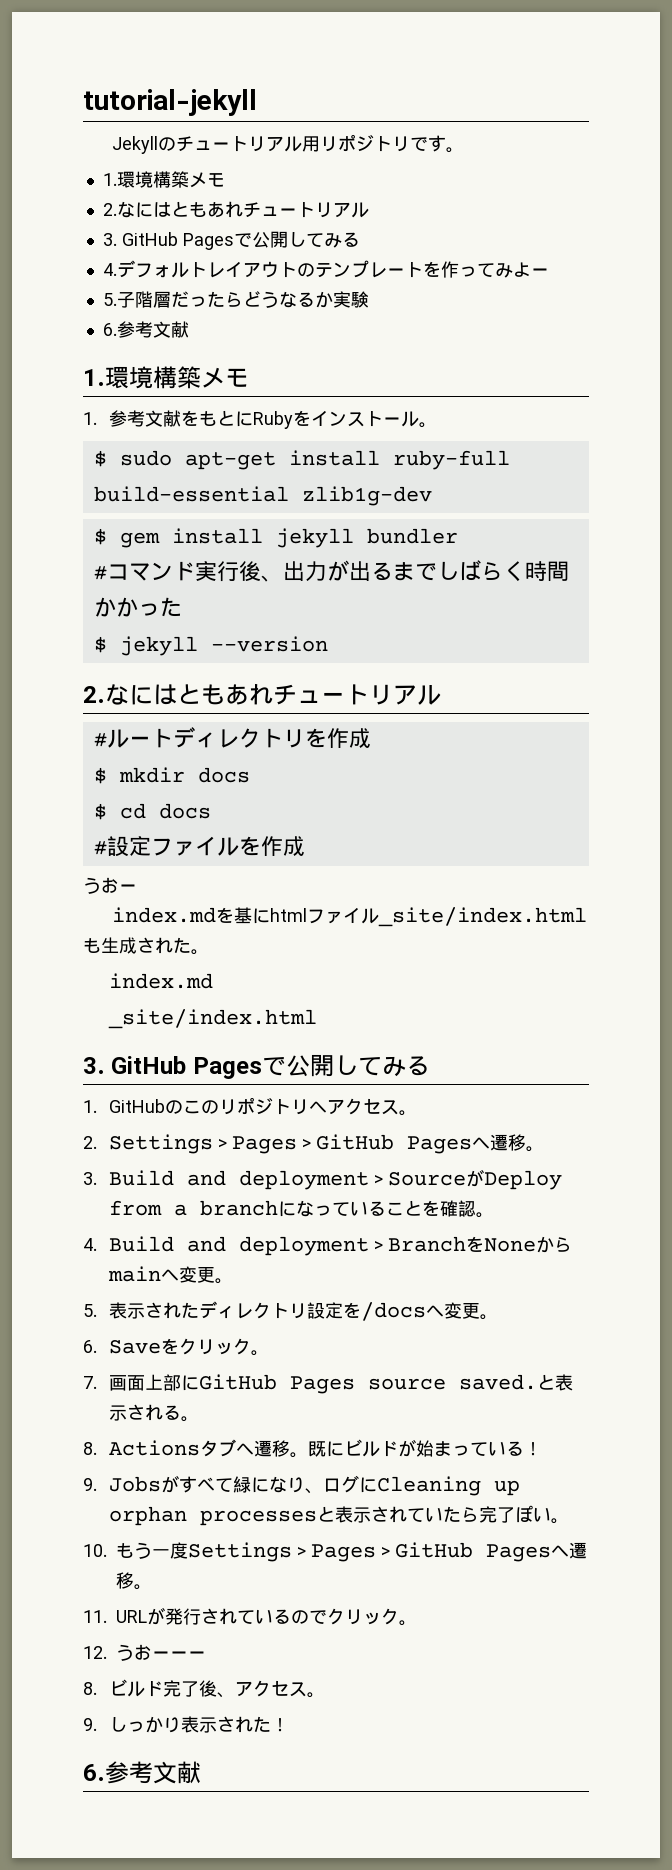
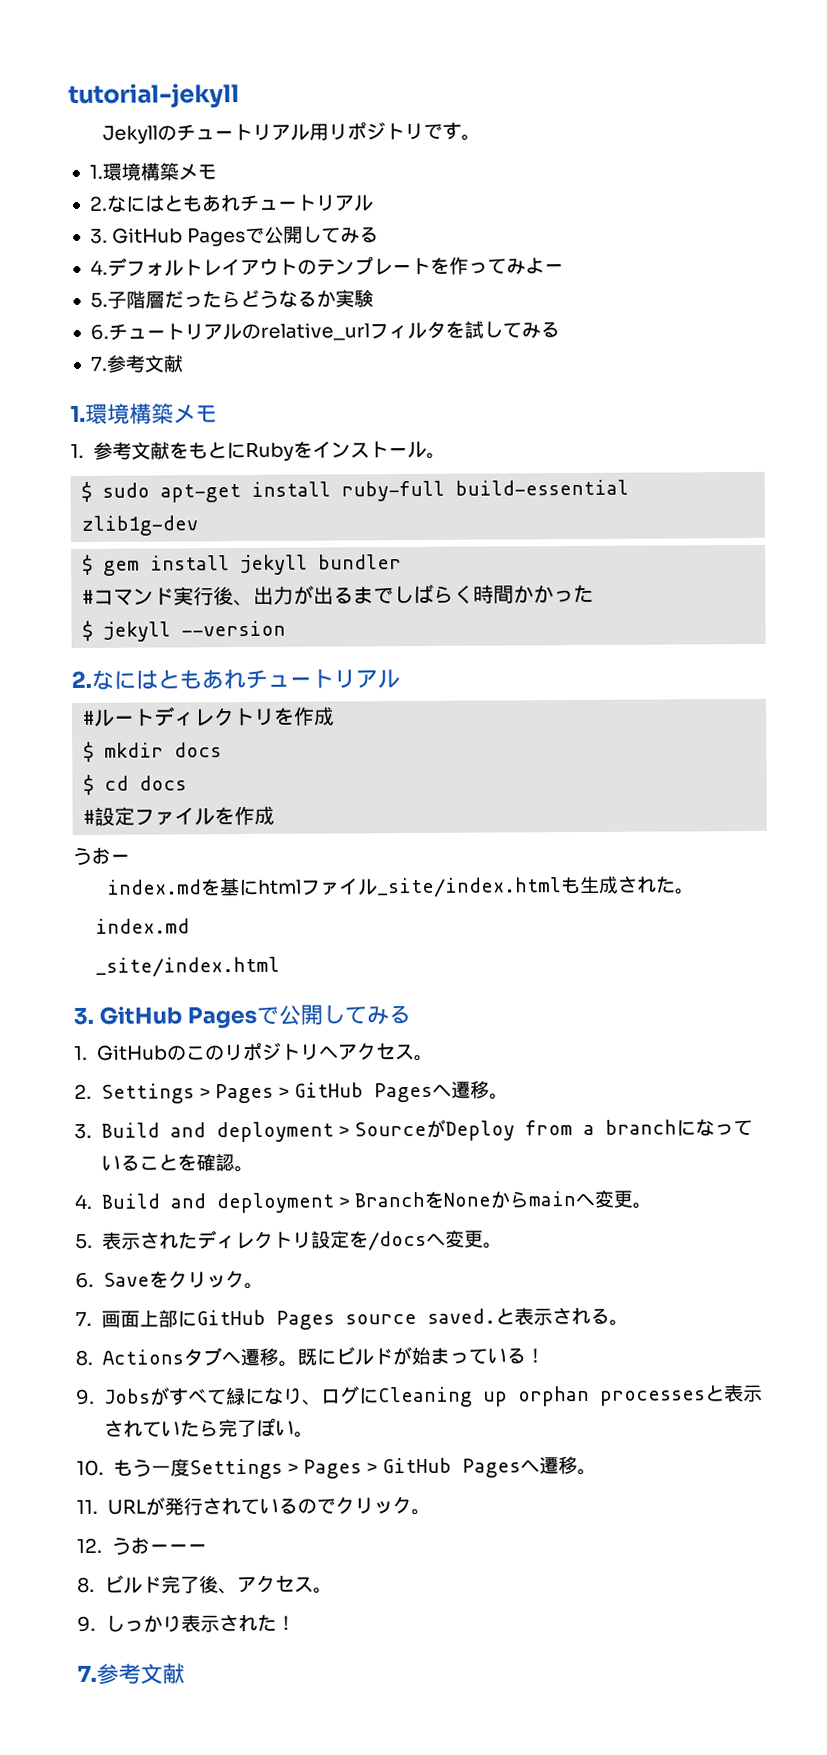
(117, 329) none -> [107,320,560,341] [89,356,107,371] チュートリアルのrelative_urlフィルタを試してみる // 7.
[83,1764,105,1781] 6. -> [77,1664,97,1683] 7.

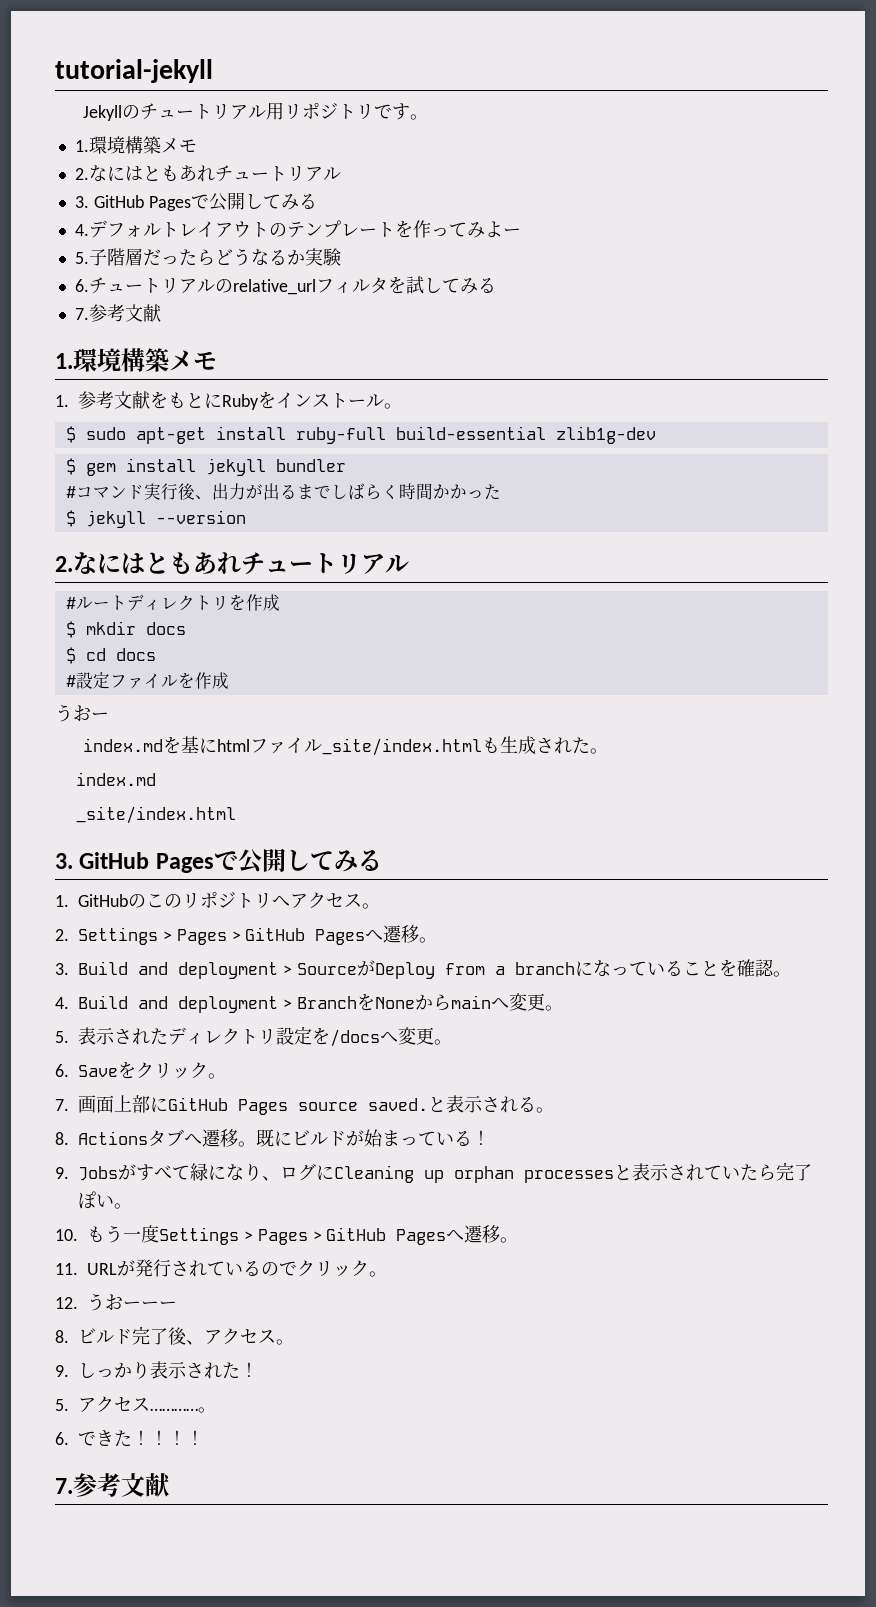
(296, 1623) none -> [55,1396,216,1413] [55,1430,204,1447] // 5.アクセス…………。 // 6.できた！！！！

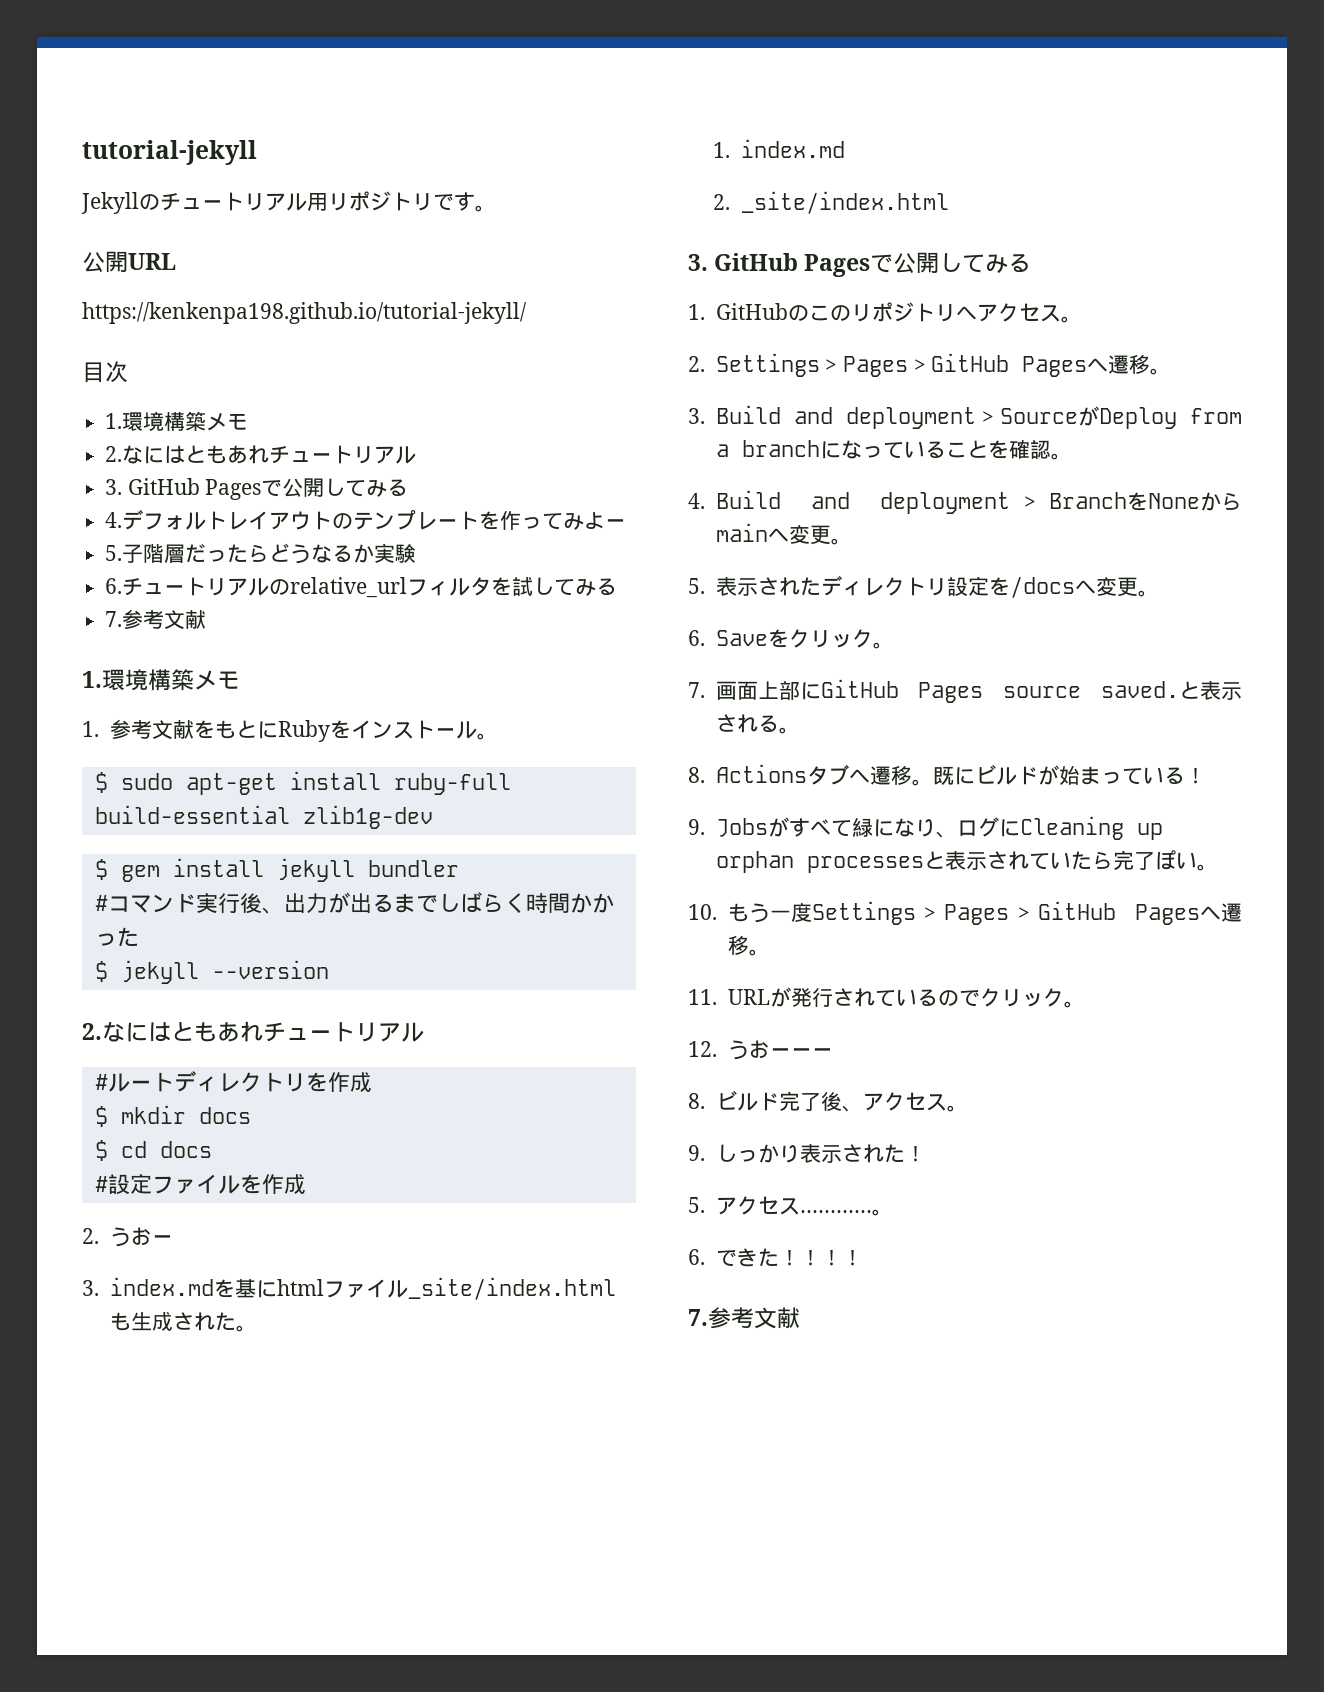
(429, 117) none -> [82,251,176,273] [82,302,527,324] [82,361,128,383] // 公開URL // https://kenkenpa198.github.io/tutorial-jekyll/ // 目次
(229, 680) none -> [82,1228,99,1244] 2.
(109, 716) none -> [82,1280,99,1296] 3.
(609, 751) none -> [713,142,731,158] 1.
(157, 779) none -> [713,194,731,210] 2.

